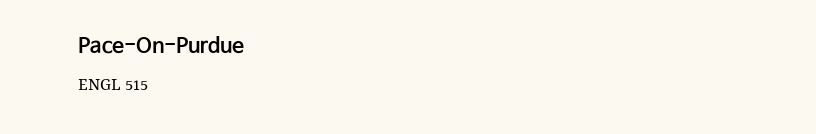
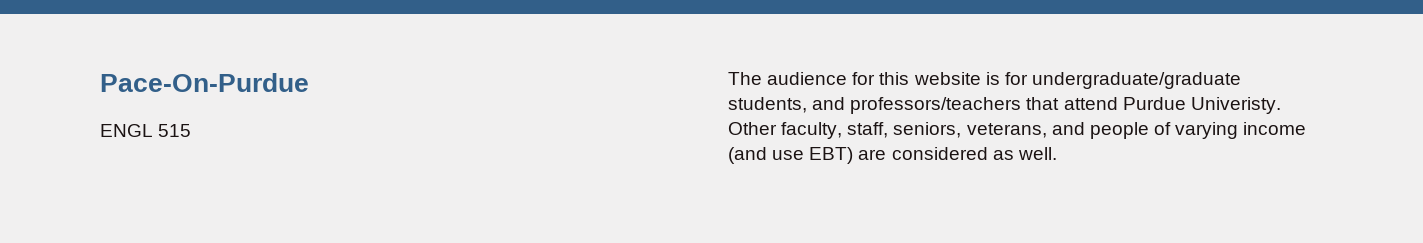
(148, 85) none -> [728,72,1241,89] [728,97,1281,114] [728,122,1307,139] [728,147,1057,164] // The audience for this website is for undergraduate/graduate students, and professors/teachers that attend Purdue Univeristy. Other faculty, staff, seniors, veterans, and people of varying income (and use EBT) are considered as well.

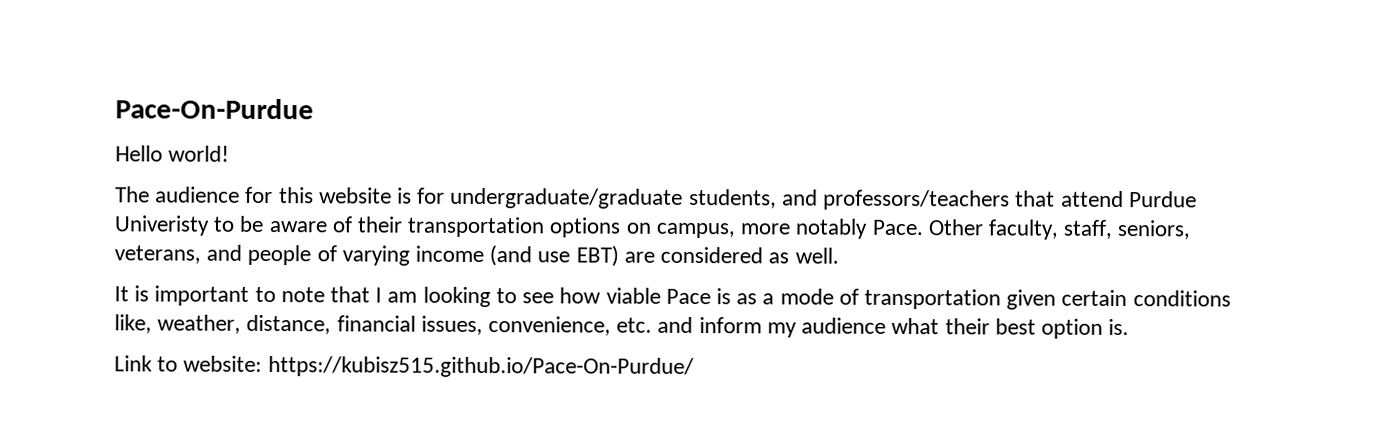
[100,124,192,137] ENGL 515 -> [115,145,230,162] Hello world!
[1190,97,1281,114] Univeristy. -> [114,215,923,239] Univeristy to be aware of their transportation options on campus, more notably Pace.
(1057, 153) none -> [114,285,1231,310] [114,314,1130,339] [114,355,694,379] // It is important to note that I am looking to see how viable Pace is as a mode of transportation given certain conditions like, weather, distance, financial issues, convenience, etc. and inform my audience what their best option is. // Link to website: https://kubisz515.github.io/Pace-On-Purdue/

